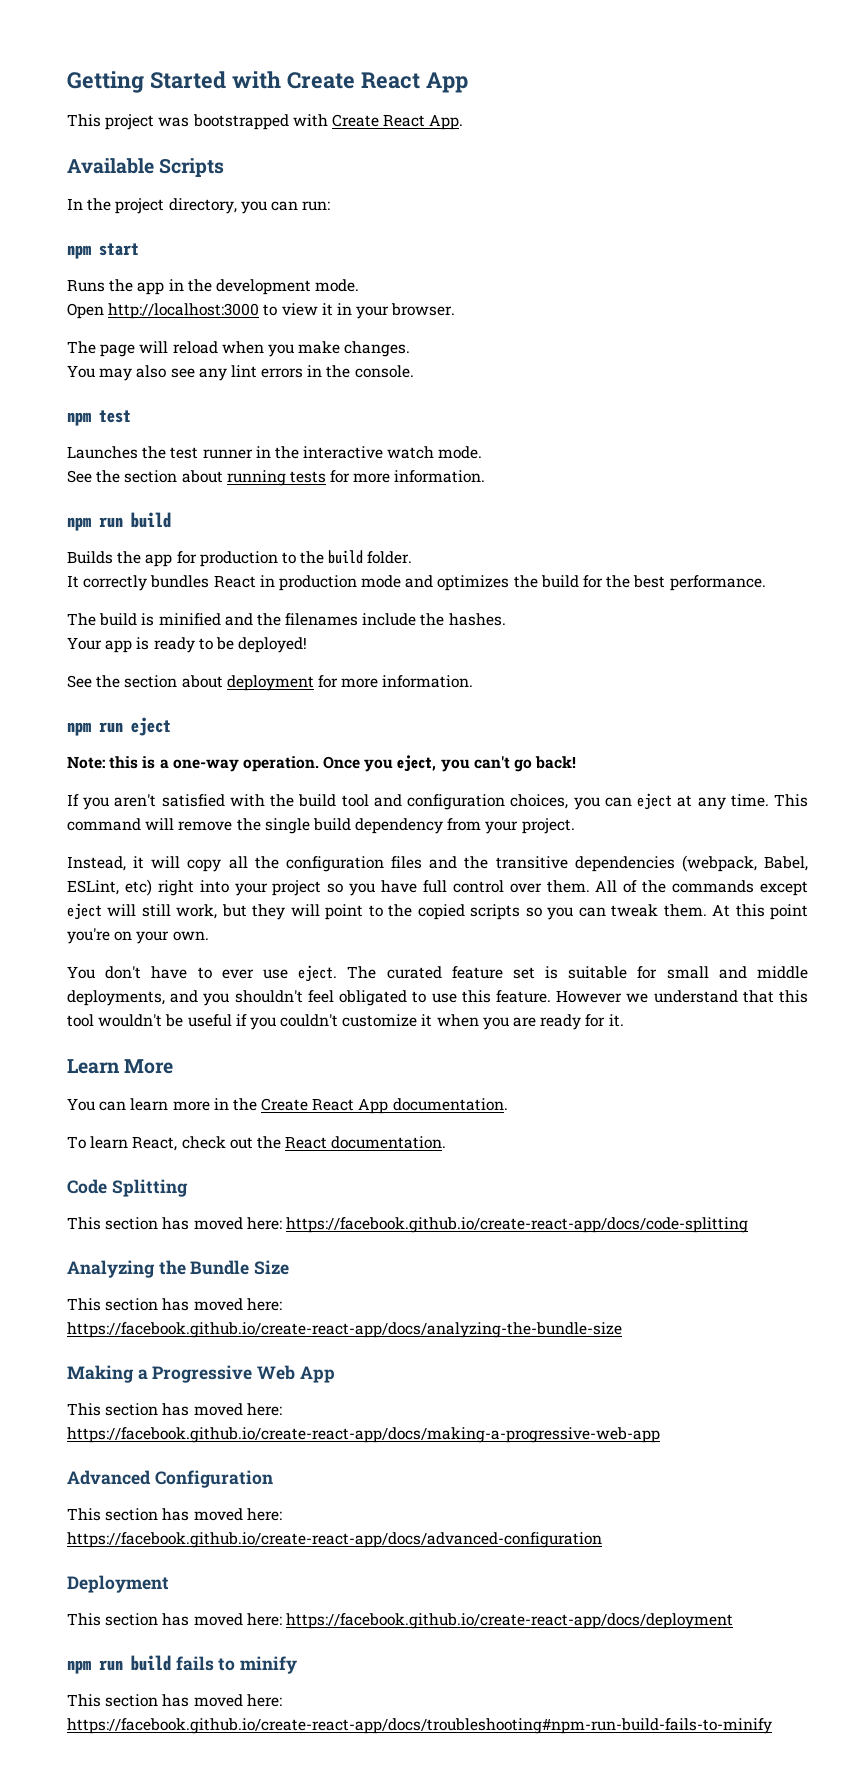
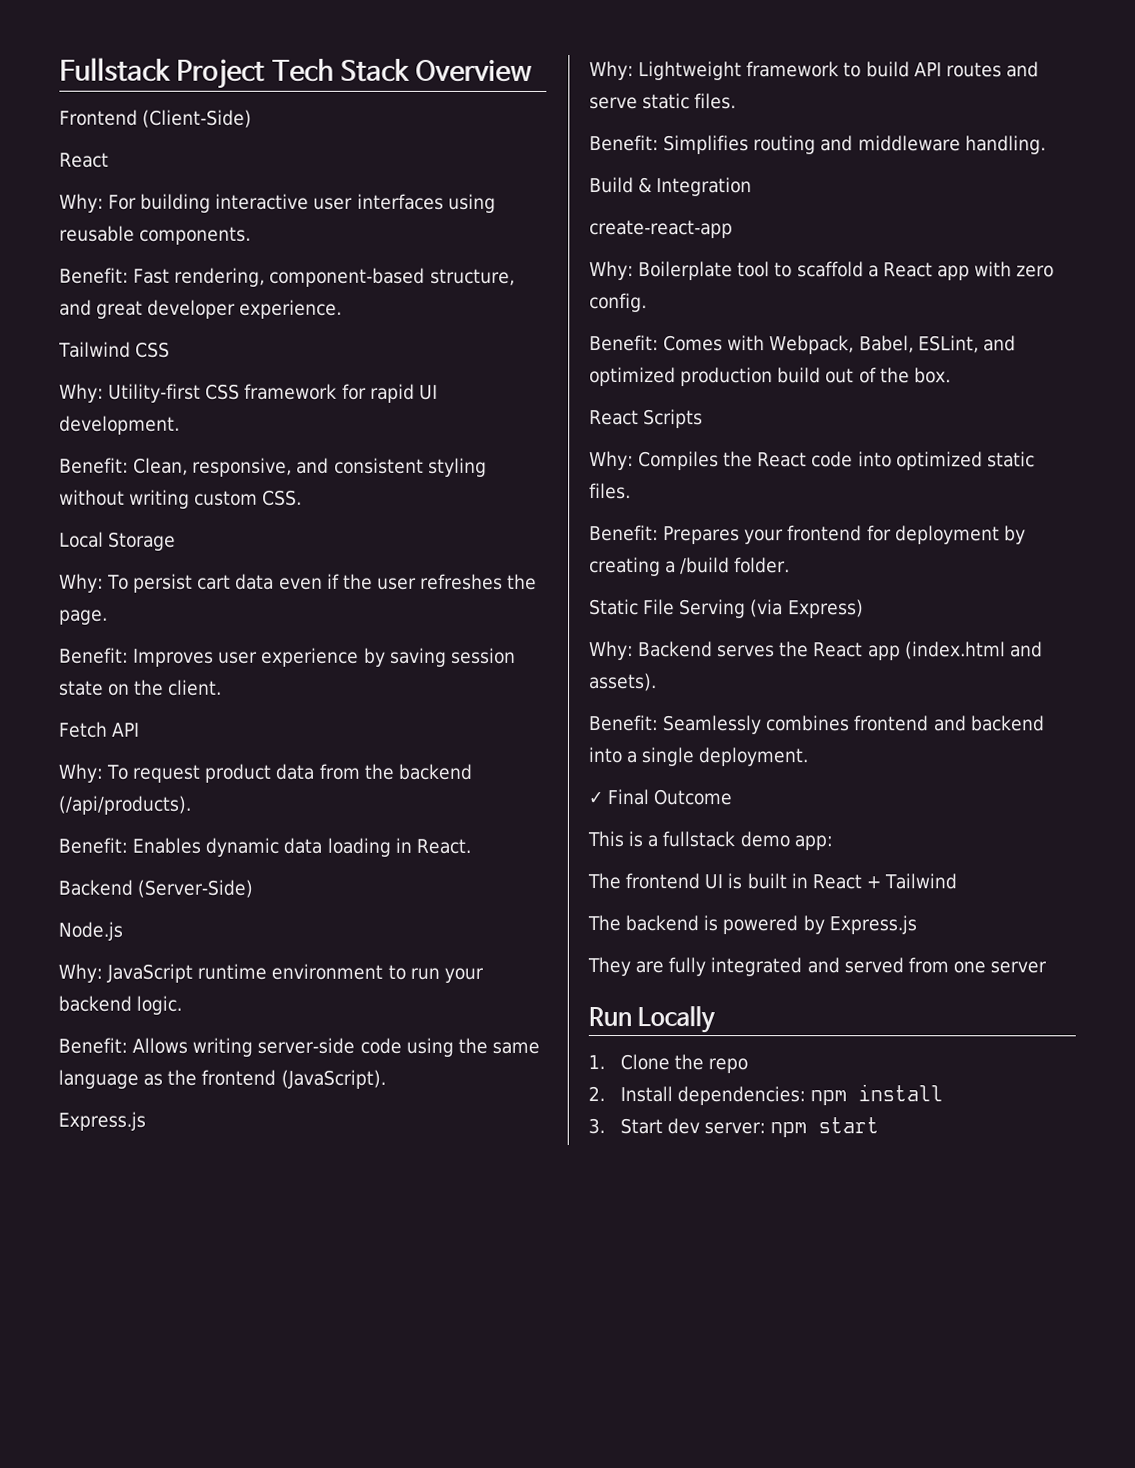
[67,71,468,93] [67,114,464,130] [67,158,225,177] [67,198,331,214] [67,243,139,259] [67,279,360,295] [67,303,456,319] [67,341,411,357] [67,365,414,381] [67,410,131,426] [67,446,483,459] [67,470,486,486] [67,512,171,531] [67,550,413,567] [67,575,766,591] [67,613,506,626] [67,637,308,653] [67,675,474,691] [67,717,171,736] [67,755,577,772] [67,793,809,810] [67,818,575,834] [67,855,808,872] [67,879,808,896] [67,903,809,920] [67,928,209,944] [67,965,808,982] [67,990,808,1006] [67,1014,624,1030] [67,1059,174,1074] [67,1098,508,1114] [67,1136,447,1151] [67,1179,188,1197] [67,1217,748,1233] [67,1260,290,1278] [67,1298,282,1311] [67,1322,622,1338] [67,1365,335,1383] [67,1403,282,1416] [67,1427,660,1443] [67,1470,273,1488] [67,1508,282,1521] [67,1532,602,1548] [67,1575,169,1593] [67,1613,733,1629] [67,1655,298,1674] [67,1694,282,1707] [67,1718,772,1734] Getting Started with Create React App // This project was bootstrapped with Create React App. // Available Scripts // In the project directory, you can run: // npm start // Runs the app in the development mode. // Open http://localhost:3000 to view it in your browser. // The page will reload when you make changes. // You may also see any lint errors in the console. // npm test // Launches the test runner in the interactive watch mode. // See the section about running tests for more information. // npm run build // Builds the app for production to the build folder. // It correctly bundles React in production mode and optimizes the build for the best performance. // The build is minified and the filenames include the hashes. // Your app is ready to be deployed! // See the section about deployment for more information. // npm run eject // Note: this is a one-way operation. Once you eject, you can't go back! // If you aren't satisfied with the build tool and configuration choices, you can eject at any time. This command will remove the single build dependency from your project. // Instead, it will copy all the configuration files and the transitive dependencies (webpack, Babel, ESLint, etc) right into your project so you have full control over them. All of the commands except eject will still work, but they will point to the copied scripts so you can tweak them. At this point you're on your own. // You don't have to ever use eject. The curated feature set is suitable for small and middle deployments, and you shouldn't feel obligated to use this feature. However we understand that this tool wouldn't be useful if you couldn't customize it when you are ready for it. // Learn More // You can learn more in the Create React App documentation. // To learn React, check out the React documentation. // Code Splitting // This section has moved here: https://facebook.github.io/create-react-app/docs/code-splitting // Analyzing the Bundle Size // This section has moved here: https://facebook.github.io/create-react-app/docs/analyzing-the-bundle-size // Making a Progressive Web App // This section has moved here: https://facebook.github.io/create-react-app/docs/making-a-progressive-web-app // Advanced Configuration // This section has moved here: https://facebook.github.io/create-react-app/docs/advanced-configuration // Deployment // This section has moved here: https://facebook.github.io/create-react-app/docs/deployment // npm run build fails to minify // This section has moved here: https://facebook.github.io/create-react-app/docs/troubleshooting#npm-run-build-fails-to-minify -> [59,57,533,89] [59,109,253,128] [59,152,109,168] [59,193,496,213] [59,225,252,245] [59,267,515,287] [59,299,343,319] [58,341,171,358] [59,383,438,403] [59,415,180,435] [59,457,487,477] [59,489,303,509] [59,531,177,551] [59,573,538,593] [59,609,108,625] [59,647,516,667] [59,679,223,696] [58,721,141,738] [58,763,472,783] [58,795,191,815] [58,837,471,857] [58,879,254,898] [58,921,123,941] [58,963,484,983] [58,995,183,1015] [58,1037,540,1057] [58,1069,386,1089] [58,1111,146,1131] [589,61,1039,81] [589,93,737,110] [589,135,1046,155] [589,177,753,197] [589,220,733,239] [589,261,1055,281] [589,293,647,313] [589,335,1016,355] [589,367,951,387] [589,409,704,429] [589,451,1035,471] [589,483,631,500] [589,525,1026,545] [589,557,791,577] [589,599,864,619] [589,641,1043,661] [589,673,657,692] [589,715,1045,735] [588,747,809,767] [588,789,733,806] [587,831,833,851] [587,873,958,890] [587,915,917,935] [587,957,1048,977] [588,1006,716,1034] [588,1054,748,1074] [588,1084,943,1106] [588,1117,880,1138] Fullstack Project Tech Stack Overview // Frontend (Client-Side) // React // Why: For building interactive user interfaces using reusable components. // Benefit: Fast rendering, component-based structure, and great developer experience. // Tailwind CSS // Why: Utility-first CSS framework for rapid UI development. // Benefit: Clean, responsive, and consistent styling without writing custom CSS. // Local Storage // Why: To persist cart data even if the user refreshes the page. // Benefit: Improves user experience by saving session state on the client. // Fetch API // Why: To request product data from the backend (/api/products). // Benefit: Enables dynamic data loading in React. // Backend (Server-Side) // Node.js // Why: JavaScript runtime environment to run your backend logic. // Benefit: Allows writing server-side code using the same language as the frontend (JavaScript). // Express.js // Why: Lightweight framework to build API routes and serve static files. // Benefit: Simplifies routing and middleware handling. // Build & Integration // create-react-app // Why: Boilerplate tool to scaffold a React app with zero config. // Benefit: Comes with Webpack, Babel, ESLint, and optimized production build out of the box. // React Scripts // Why: Compiles the React code into optimized static files. // Benefit: Prepares your frontend for deployment by creating a /build folder. // Static File Serving (via Express) // Why: Backend serves the React app (index.html and assets). // Benefit: Seamlessly combines frontend and backend into a single deployment. // ✓ Final Outcome // This is a fullstack demo app: // The frontend UI is built in React + Tailwind // The backend is powered by Express.js // They are fully integrated and served from one server // Run Locally // 1. Clone the repo // 2. Install dependencies: npm install // 3. Start dev server: npm start

